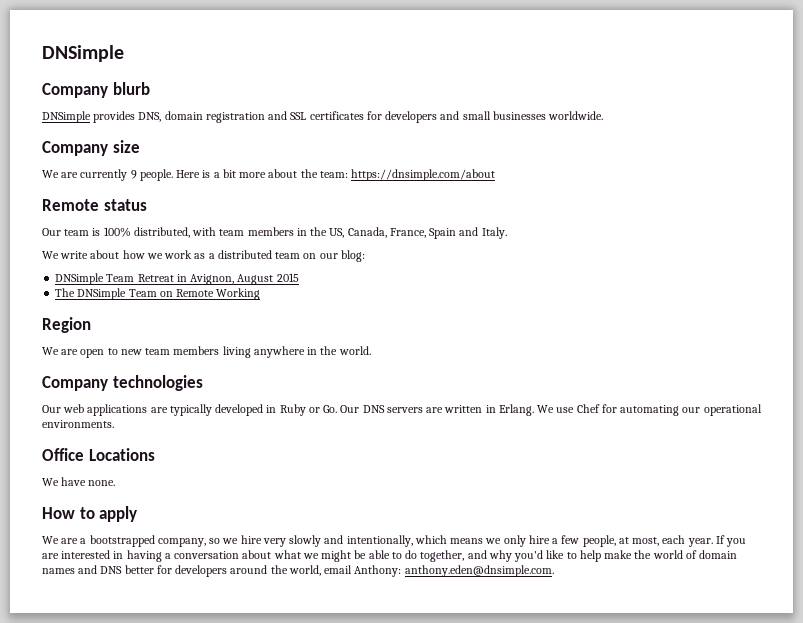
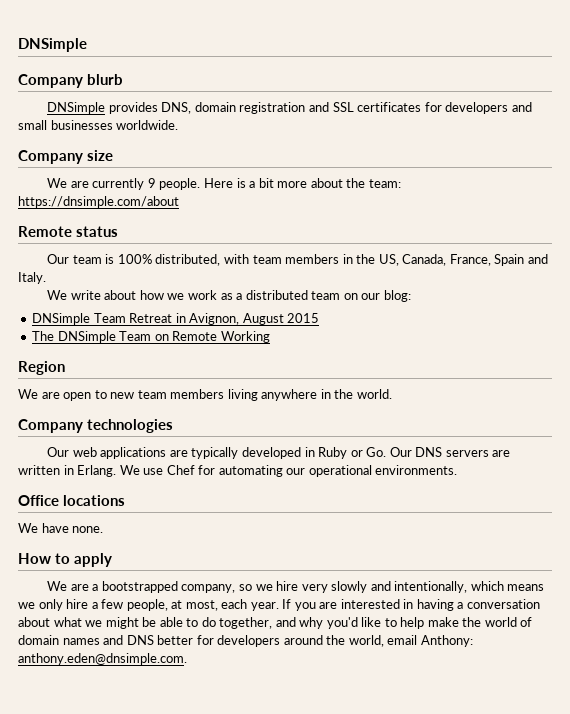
[88,448,155,461] Locations -> [63,495,125,506] locations

